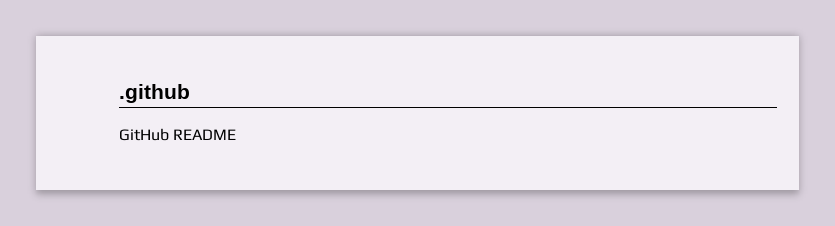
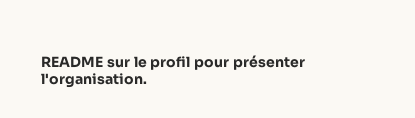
[119,84,190,103] [119,128,237,141] .github // GitHub README -> [41,55,305,70] [41,73,147,88] README sur le profil pour présenter l'organisation.

